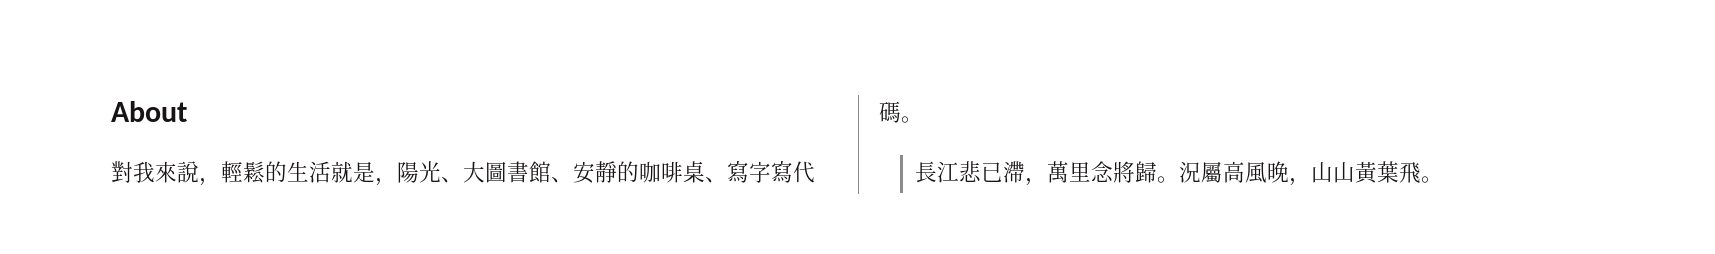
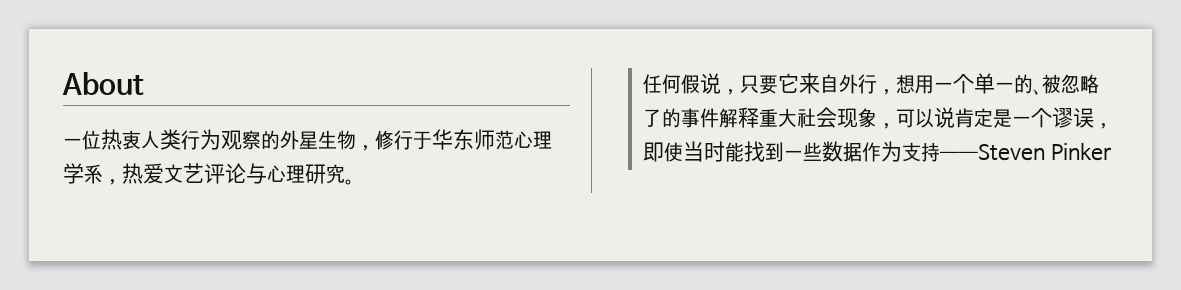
[111,161,815,186] [879,101,923,123] [915,161,1444,186] 對我來說，輕鬆的生活就是，陽光、大圖書館、安靜的咖啡桌、寫字寫代碼。 // 長江悲已滯，萬里念將歸。況屬高風晚，山山黃葉飛。 -> [63,129,552,151] [63,163,354,185] [643,73,1100,95] [643,107,1114,129] [643,141,1111,162] 一位热衷人类行为观察的外星生物，修行于华东师范心理学系，热爱文艺评论与心理研究。 // 任何假说，只要它来自外行，想用一个单一的、被忽略了的事件解释重大社会现象，可以说肯定是一个谬误，即使当时能找到一些数据作为支持——Steven Pinker

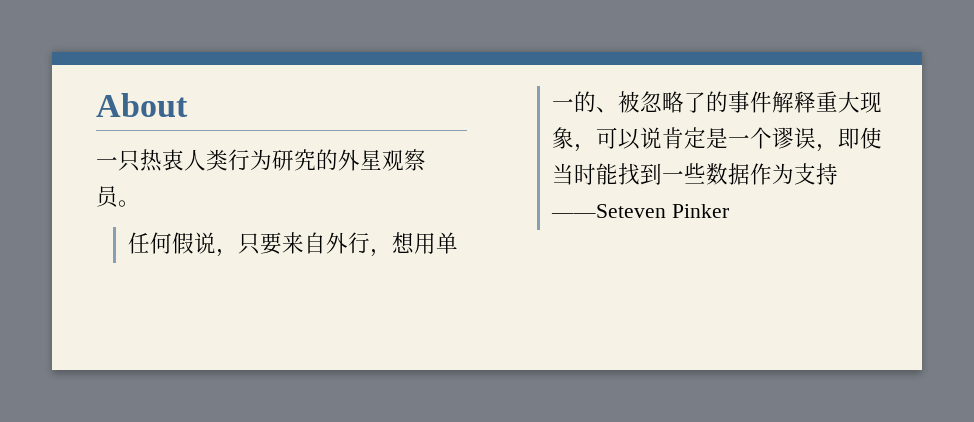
[82,130,101,150] 位 -> [118,150,140,172] 只
[221,129,552,151] [63,163,345,185] 观察的外星生物，修行于华东师范心理学系，热爱文艺评论与心理研究 -> [272,149,426,171] [96,186,119,208] 研究的外星观察员
[778,73,800,93] 它 -> (283, 243) none
[934,74,975,94] 一个 -> (437, 243) none
[797,107,838,128] 社会 -> (861, 102) none
[940,144,1046,161] ——Steven -> [551,204,667,218] ——Seteven

